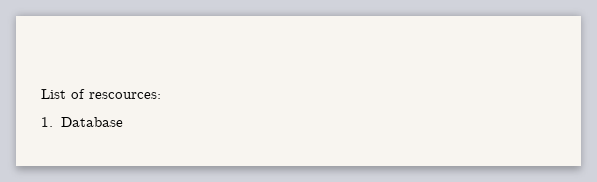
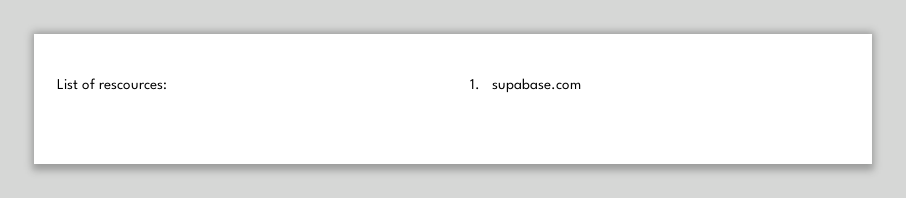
[60,117,123,127] Database -> [492,78,582,93] supabase.com

